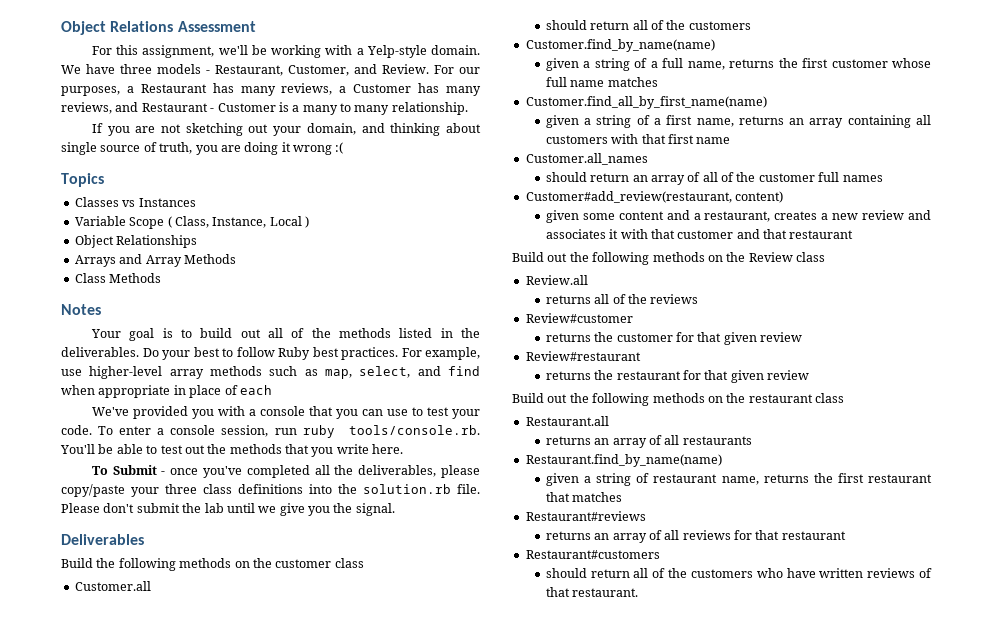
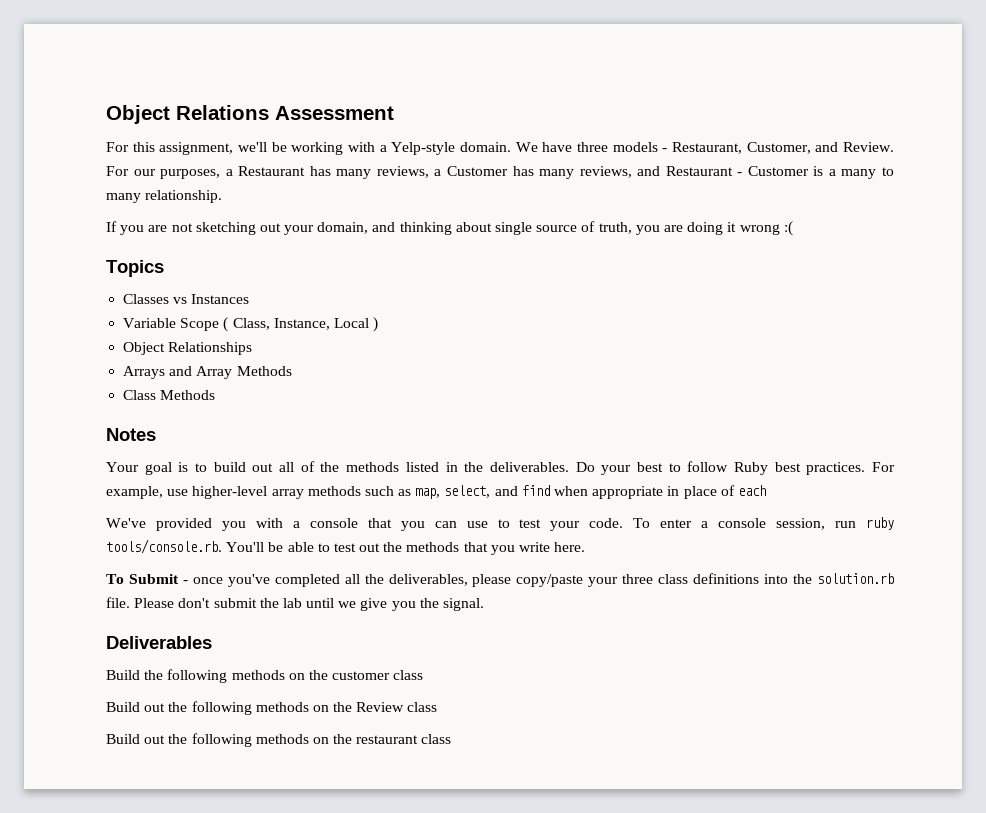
[74,581,151,591] [545,20,751,30] [525,39,715,52] [545,58,932,71] [545,77,658,87] [525,96,767,109] [545,115,931,128] [545,134,731,144] [525,153,648,165] [545,172,883,185] [525,191,784,203] [545,210,931,223] [545,229,854,239] // Customer.all // should return all of the customers // Customer.find_by_name(name) // given a string of a full name, returns the first customer whose full name matches // Customer.find_all_by_first_name(name) // given a string of a first name, returns an array containing all customers with that first name // Customer.all_names // should return an array of all of the customer full names // Customer#add_review(restaurant, content) // given some content and a restaurant, creates a new review and associates it with that customer and that restaurant -> (424, 675) none
[525,275,588,285] [545,294,699,304] [525,313,633,323] [545,332,803,345] [525,351,641,361] [545,370,810,383] // Review.all // returns all of the reviews // Review#customer // returns the customer for that given review // Review#restaurant // returns the restaurant for that given review -> (438, 707) none
[525,416,609,426] [545,435,752,448] [525,454,722,467] [545,473,932,486] [545,492,623,502] [525,511,646,521] [545,530,846,543] [525,550,660,559] [545,568,933,578] [545,587,639,597] // Restaurant.all // returns an array of all restaurants // Restaurant.find_by_name(name) // given a string of restaurant name, returns the first restaurant that matches // Restaurant#reviews // returns an array of all reviews for that restaurant // Restaurant#customers // should return all of the customers who have written reviews of that restaurant. -> (452, 739) none

